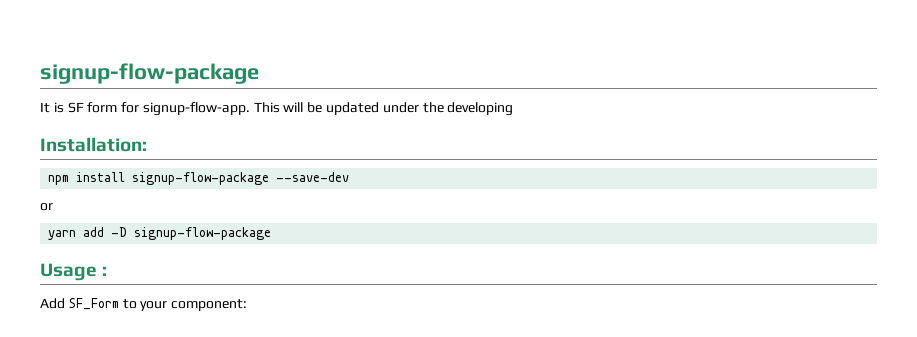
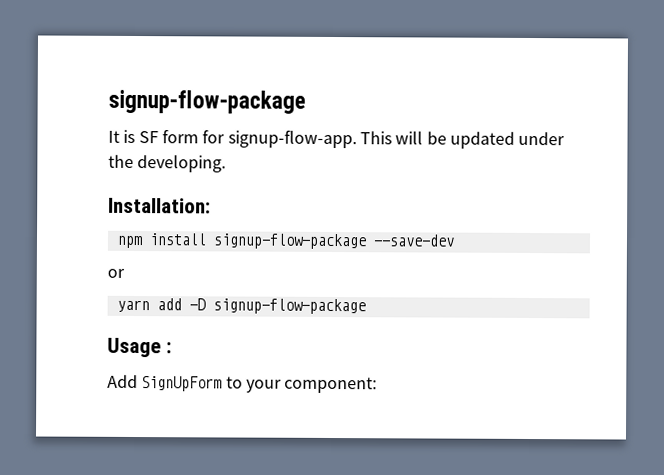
[447,102,514,116] developing -> [137,155,227,173] developing.
[68,298,119,310] SF_Form -> [141,376,223,392] SignUpForm

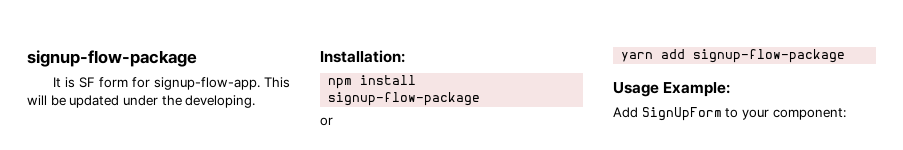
[372,234,455,247] --save-dev -> (481, 99) none
[188,298,206,311] -D -> (686, 54) none
[165,342,172,354] : -> [663,82,731,97] Example:

